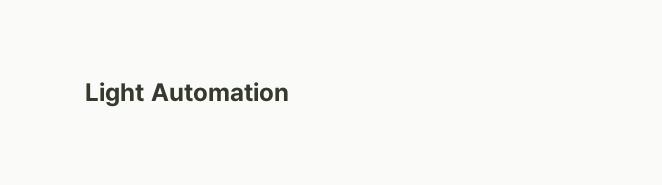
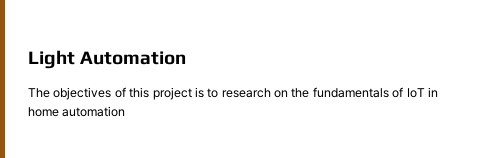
(289, 92) none -> [28,87,438,100] [28,106,126,117] // The objectives of this project is to research on the fundamentals of IoT in home automation

